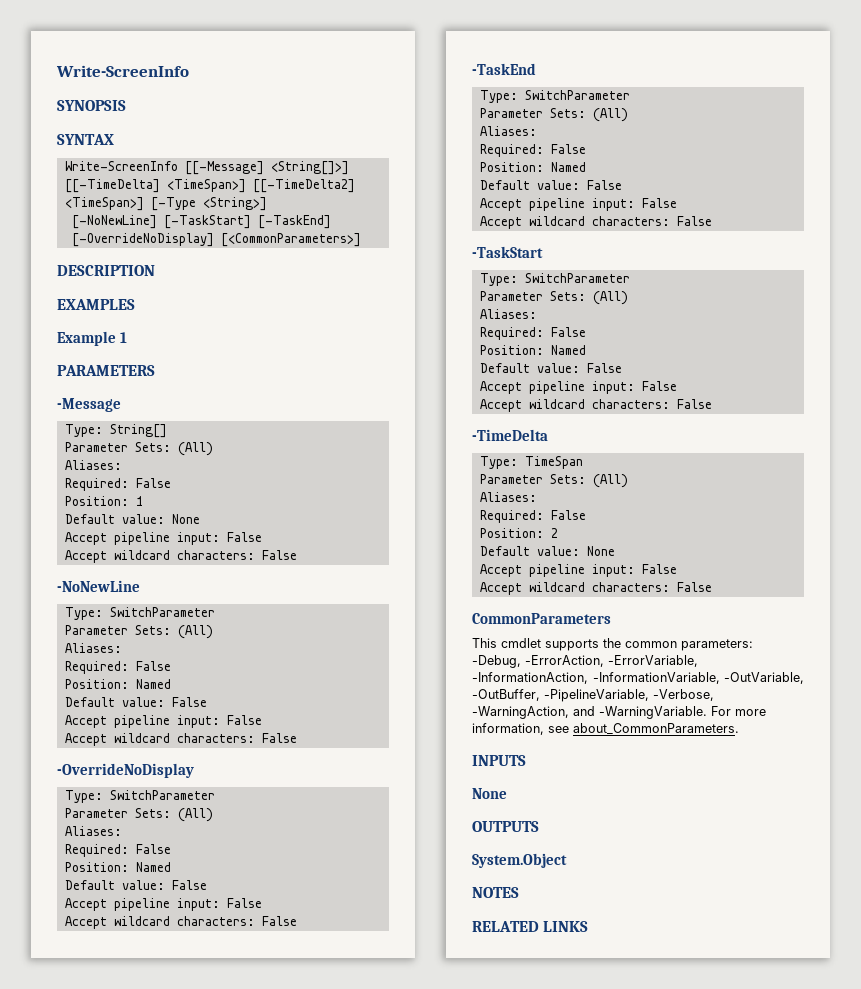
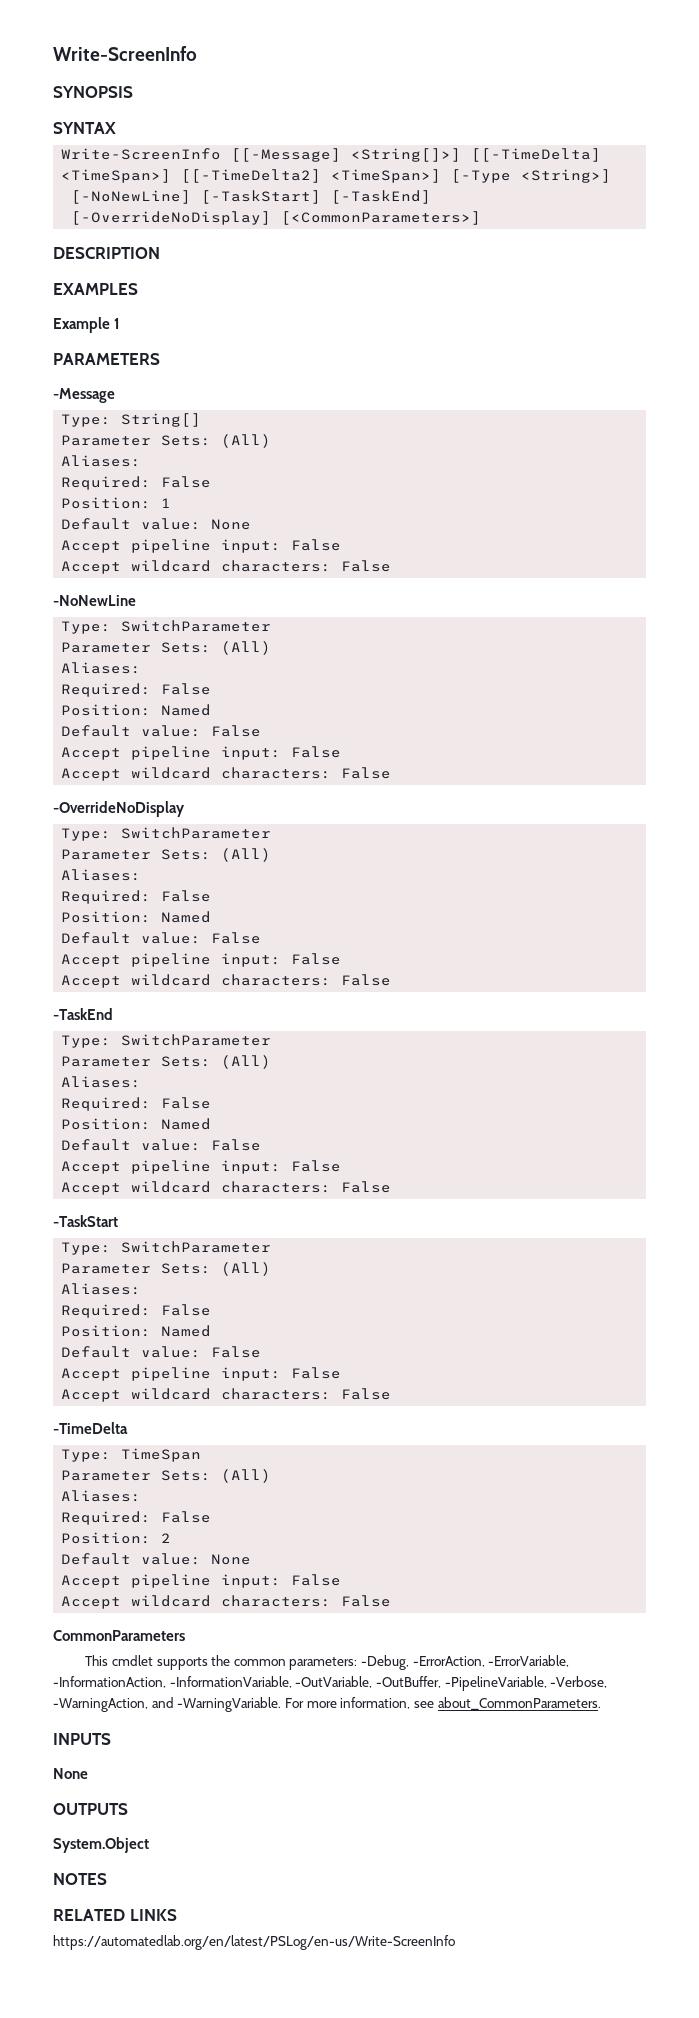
(589, 926) none -> [53,1935,455,1950] // https://automatedlab.org/en/latest/PSLog/en-us/Write-ScreenInfo

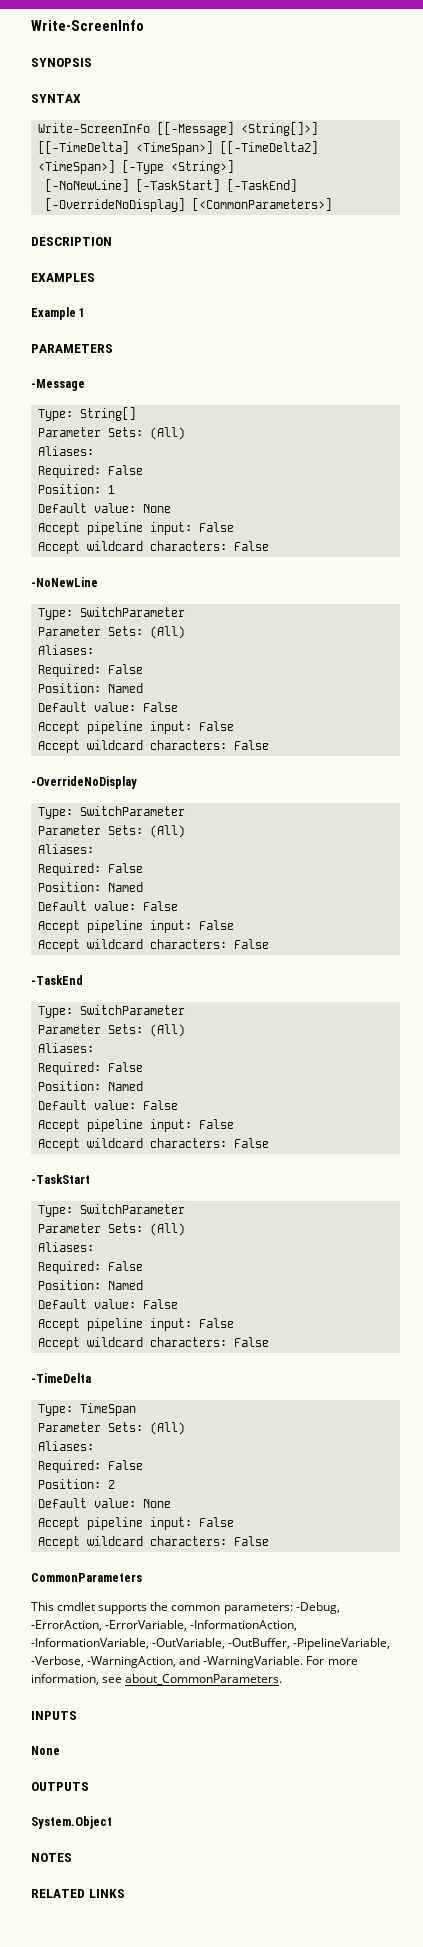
[53,1935,455,1950] // https://automatedlab.org/en/latest/PSLog/en-us/Write-ScreenInfo -> (125, 1893) none

